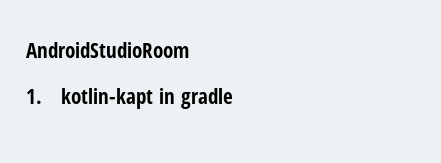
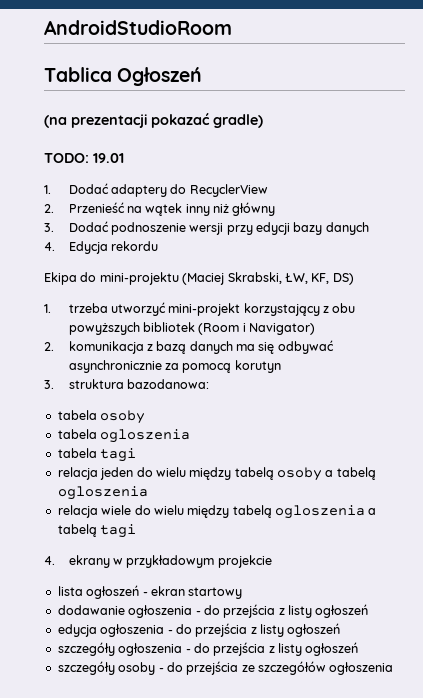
[26,88,233,109] 1. kotlin-kapt in gradle -> [44,67,203,86] [44,113,263,128] [44,153,124,163] [44,183,268,197] [44,202,276,216] [44,221,369,235] [44,241,158,254] [44,272,354,285] [44,302,356,316] [68,322,316,335] [44,340,334,354] [68,360,281,373] [44,379,209,389] [57,410,146,424] [57,429,191,443] [57,448,137,462] [57,467,376,481] [57,486,148,500] [57,505,377,519] [57,524,137,538] [44,555,272,568] [57,585,243,599] [57,604,369,618] [57,623,341,637] [57,642,359,656] [57,661,394,675] Tablica Ogłoszeń // (na prezentacji pokazać gradle) // TODO: 19.01 // 1. Dodać adaptery do RecyclerView // 2. Przenieść na wątek inny niż główny // 3. Dodać podnoszenie wersji przy edycji bazy danych // 4. Edycja rekordu // Ekipa do mini-projektu (Maciej Skrabski, ŁW, KF, DS) // 1. trzeba utworzyć mini-projekt korzystający z obu powyższych bibliotek (Room i Navigator) // 2. komunikacja z bazą danych ma się odbywać asynchronicznie za pomocą korutyn // 3. struktura bazodanowa: // tabela osoby // tabela ogloszenia // tabela tagi // relacja jeden do wielu między tabelą osoby a tabelą ogloszenia // relacja wiele do wielu między tabelą ogloszenia a tabelą tagi // 4. ekrany w przykładowym projekcie // lista ogłoszeń - ekran startowy // dodawanie ogłoszenia - do przejścia z listy ogłoszeń // edycja ogłoszenia - do przejścia z listy ogłoszeń // szczegóły ogłoszenia - do przejścia z listy ogłoszeń // szczegóły osoby - do przejścia ze szczegółów ogłoszenia

